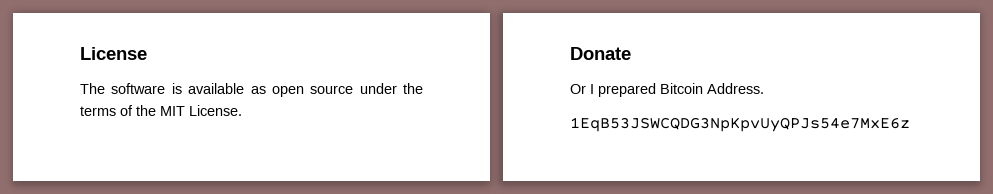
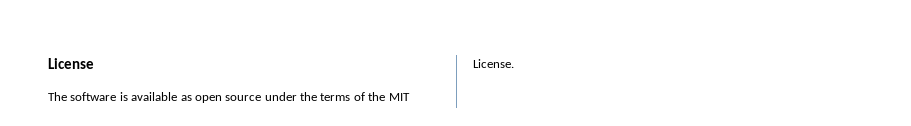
[570,47,631,60] [570,83,764,97] [570,117,910,132] // Donate // Or I prepared Bitcoin Address. // 1EqB53JSWCQDG3NpKpvUyQPJs54e7MxE6z -> (514, 63) none

